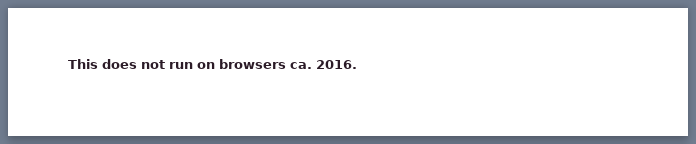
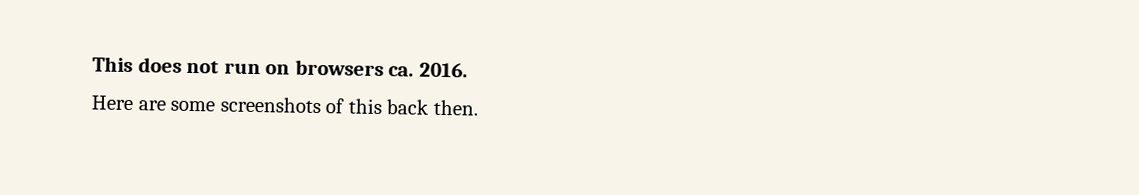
(357, 64) none -> [91,95,478,116] // Here are some screenshots of this back then.

